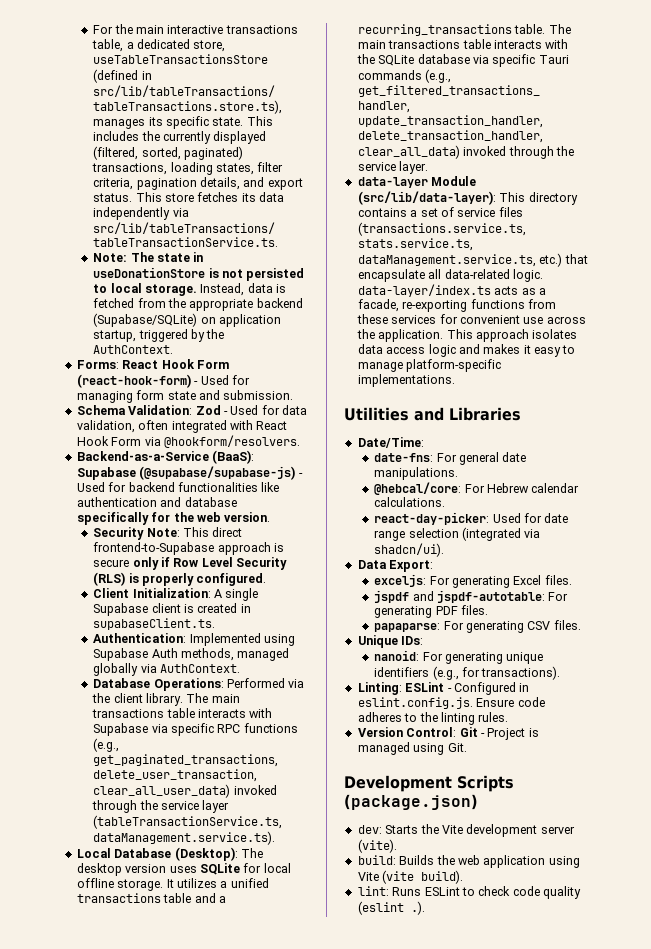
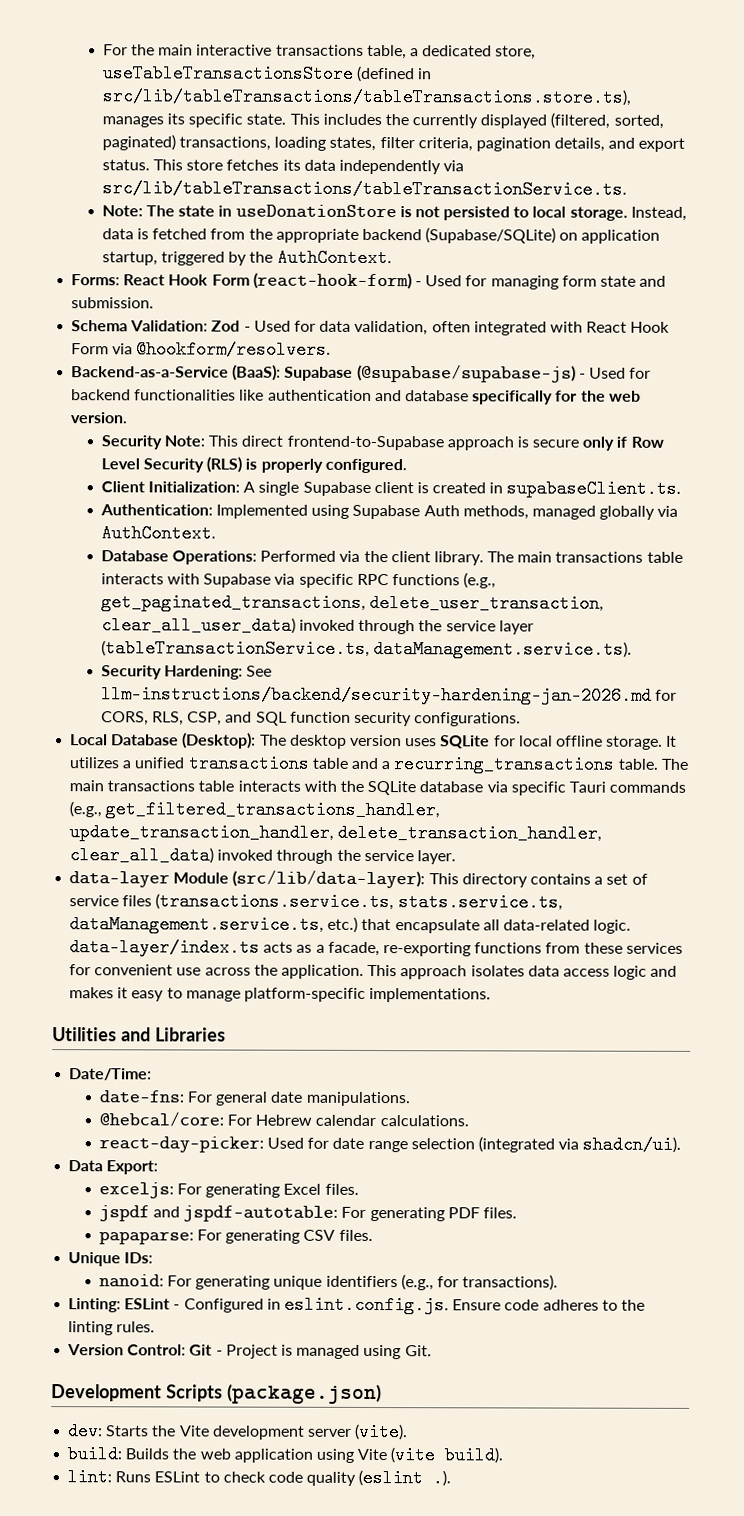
(276, 838) none -> [100,665,273,680] [100,685,677,705] [100,711,522,727] // Security Hardening: See llm-instructions/backend/security-hardening-jan-2026.md for CORS, RLS, CSP, and SQL function security configurations.

